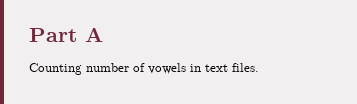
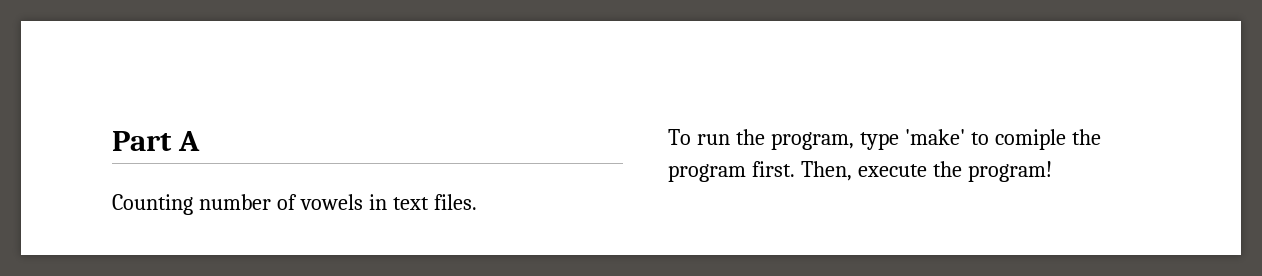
(259, 67) none -> [668,129,1101,150] [668,161,1052,182] // To run the program, type 'make' to comiple the program first. Then, execute the program!

